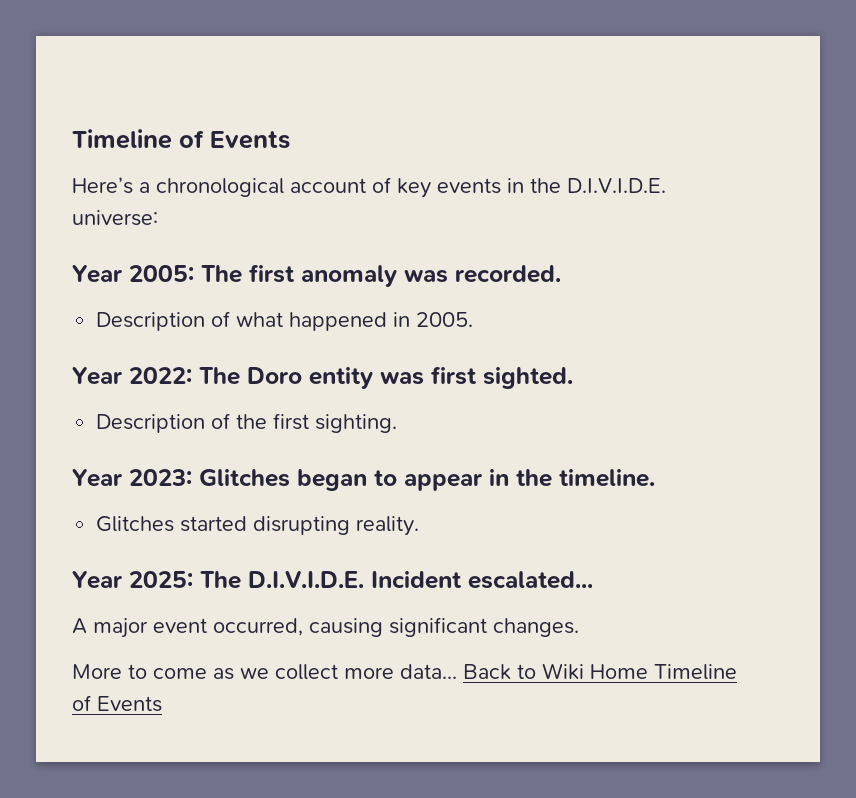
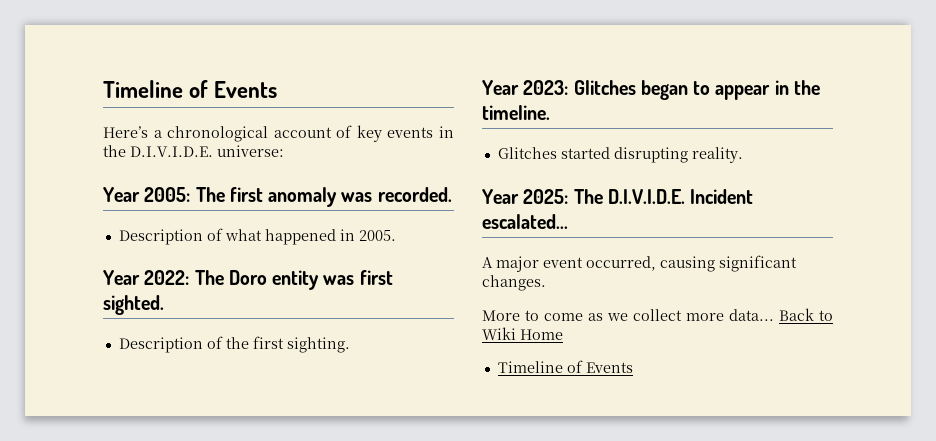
(648, 671) none -> (563, 334) //

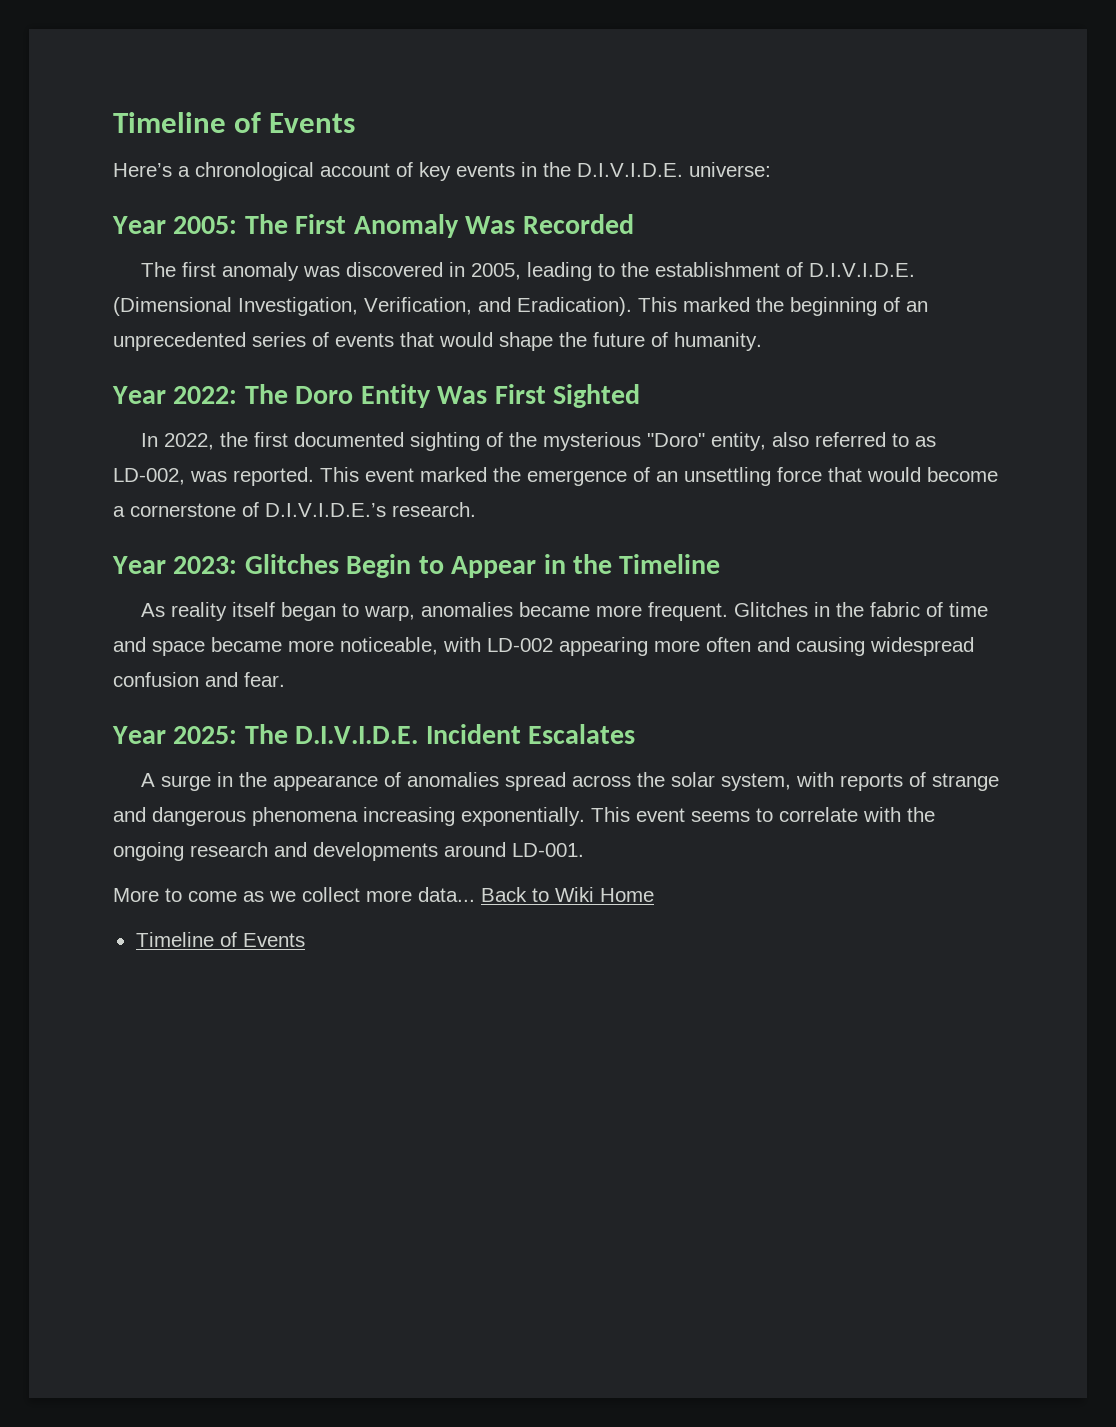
[229,187,452,207] [118,228,396,245] [103,270,393,290] [103,295,164,315] [118,336,350,353] [482,80,820,100] [482,105,550,120] [497,147,743,163] first anomaly was recorded. // Description of what happened in 2005. // Year 2022: The Doro entity was first sighted. // Description of the first sighting. // Year 2023: Glitches began to appear in the timeline. // Glitches started disrupting reality. -> [295,214,634,238] [141,262,916,281] [113,297,928,316] [113,332,762,351] [112,384,640,408] [141,432,937,451] [113,467,998,486] [113,502,476,517] [112,554,721,578] [141,602,989,621] [113,637,974,656] [113,672,285,687] First Anomaly Was Recorded // The first anomaly was discovered in 2005, leading to the establishment of D.I.V.I.D.E. (Dimensional Investigation, Verification, and Eradication). This marked the beginning of an unprecedented series of events that would shape the future of humanity. // Year 2022: The Doro Entity Was First Sighted // In 2022, the first documented sighting of the mysterious "Doro" entity, also referred to as LD-002, was reported. This event marked the emergence of an unsettling force that would become a cornerstone of D.I.V.I.D.E.’s research. // Year 2023: Glitches Begin to Appear in the Timeline // As reality itself began to warp, anomalies became more frequent. Glitches in the fabric of time and space became more noticeable, with LD-002 appearing more often and causing widespread confusion and fear.
[482,214,568,229] escalated... -> [528,724,636,744] Escalates
[496,255,797,272] [482,275,546,291] major event occurred, causing significant changes. -> [161,772,1000,791] [113,807,935,826] [113,842,584,861] surge in the appearance of anomalies spread across the solar system, with reports of strange and dangerous phenomena increasing exponentially. This event seems to correlate with the ongoing research and developments around LD-001.

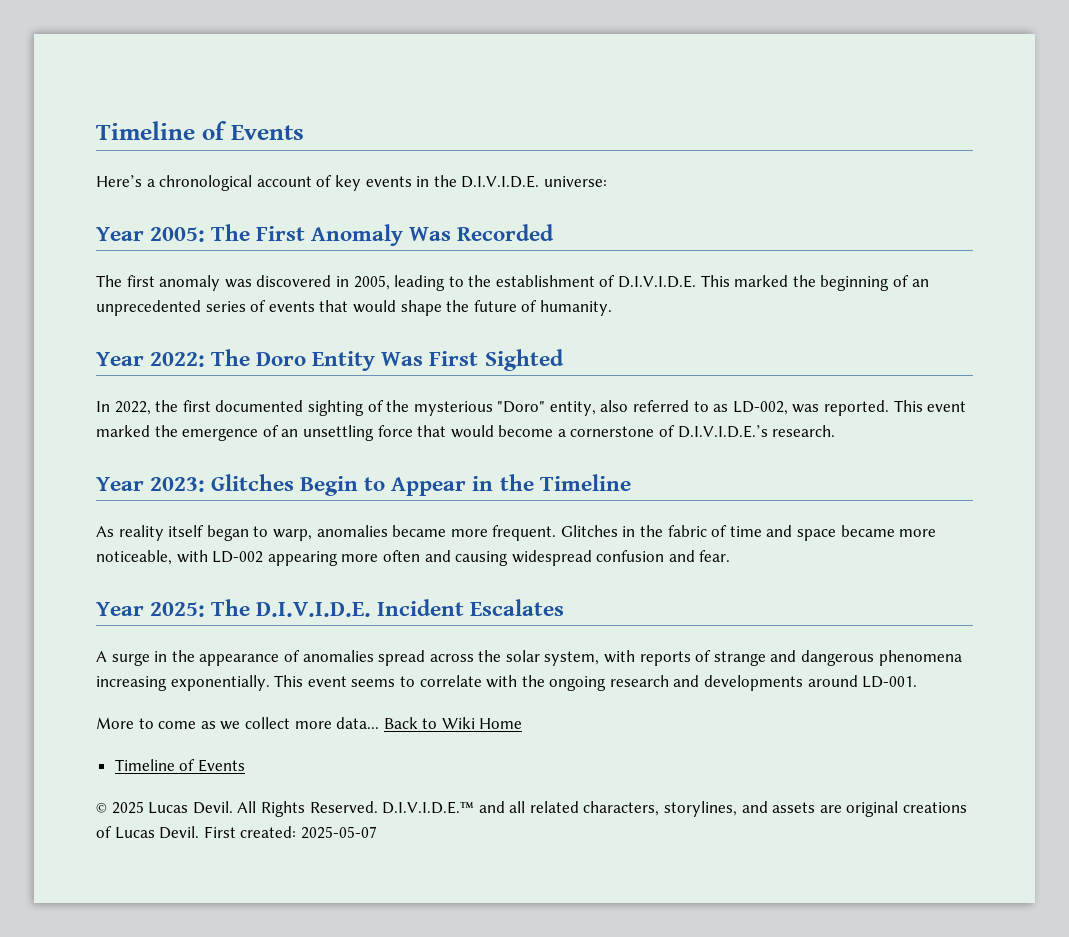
[113,297,632,316] (Dimensional Investigation, Verification, and Eradication). -> (697, 281) none
(305, 940) none -> [96,801,968,817] [96,826,377,839] // © 2025 Lucas Devil. All Rights Reserved. D.I.V.I.D.E.™ and all related characters, storylines, and assets are original creations of Lucas Devil. First created: 2025-05-07

